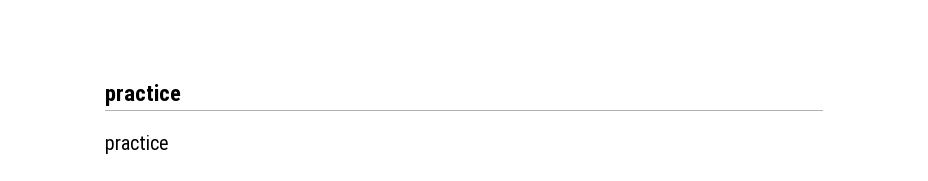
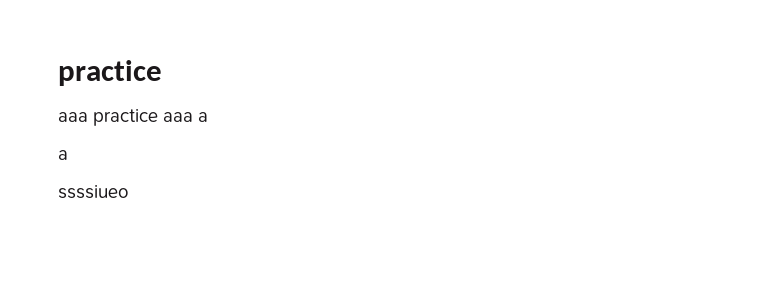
[105,135,168,154] practice -> [58,109,209,126] [58,150,68,160] [58,185,129,199] aaa practice aaa a // a // ssssiueo

